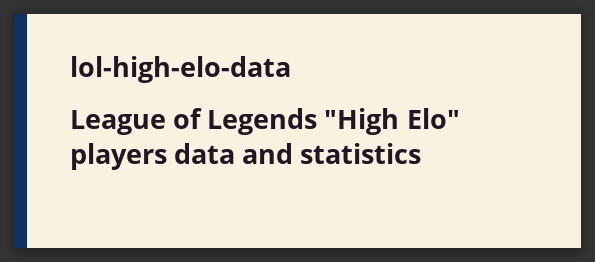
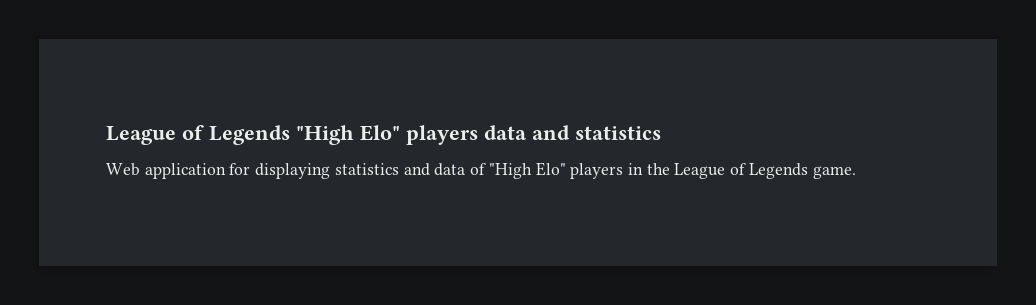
[70,56,291,83] lol-high-elo-data // -> (106, 135) none
(422, 153) none -> [106,162,856,179] // Web application for displaying statistics and data of "High Elo" players in the League of Legends game.

